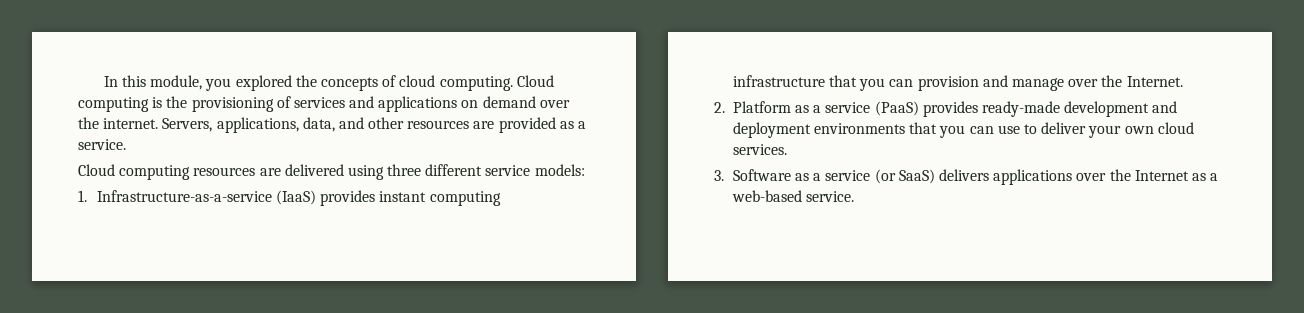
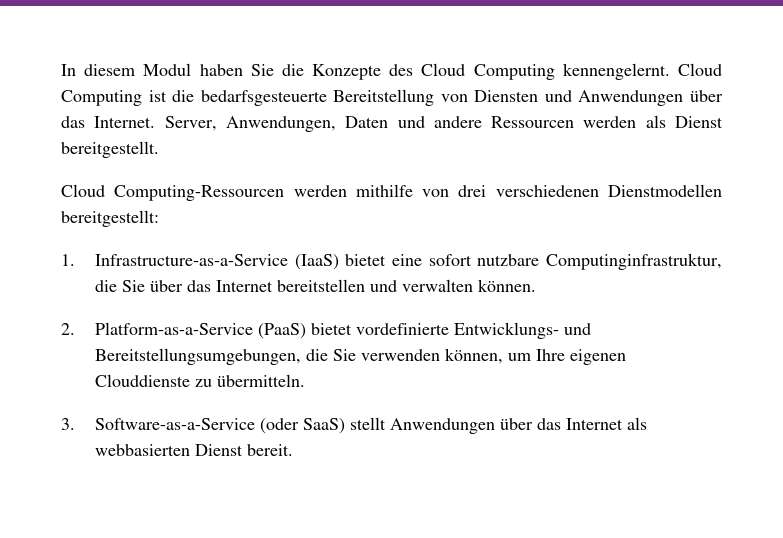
[122,75,554,91] [78,96,570,112] [78,117,587,133] [78,139,126,150] [78,164,585,180] [78,190,501,206] [732,75,1183,91] [714,101,1178,117] [732,122,1194,138] [732,144,787,155] [714,169,1219,185] [731,190,855,202] this module, you explored the concepts of cloud computing. Cloud computing is the provisioning of services and applications on demand over the internet. Servers, applications, data, and other resources are provided as a service. // Cloud computing resources are delivered using three different service models: // 1. Infrastructure-as-a-service (IaaS) provides instant computing infrastructure that you can provision and manage over the Internet. // 2. Platform as a service (PaaS) provides ready-made development and deployment environments that you can use to deliver your own cloud services. // 3. Software as a service (or SaaS) delivers applications over the Internet as a web-based service. -> [84,63,722,80] [61,89,723,106] [61,115,723,132] [61,141,159,158] [61,184,722,201] [61,210,159,227] [61,253,722,270] [95,279,537,292] [61,322,592,339] [95,348,627,365] [95,374,306,387] [61,417,648,434] [95,444,294,456] diesem Modul haben Sie die Konzepte des Cloud Computing kennengelernt. Cloud Computing ist die bedarfsgesteuerte Bereitstellung von Diensten und Anwendungen über das Internet. Server, Anwendungen, Daten und andere Ressourcen werden als Dienst bereitgestellt. // Cloud Computing-Ressourcen werden mithilfe von drei verschiedenen Dienstmodellen bereitgestellt: // 1. Infrastructure-as-a-Service (IaaS) bietet eine sofort nutzbare Computinginfrastruktur, die Sie über das Internet bereitstellen und verwalten können. // 2. Platform-as-a-Service (PaaS) bietet vordefinierte Entwicklungs- und Bereitstellungsumgebungen, die Sie verwenden können, um Ihre eigenen Clouddienste zu übermitteln. // 3. Software-as-a-Service (oder SaaS) stellt Anwendungen über das Internet als webbasierten Dienst bereit.

